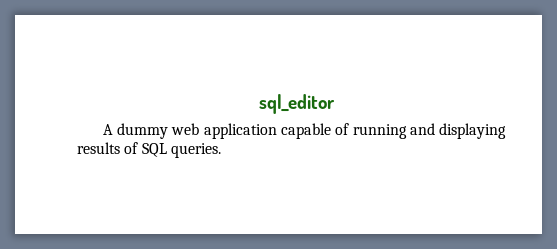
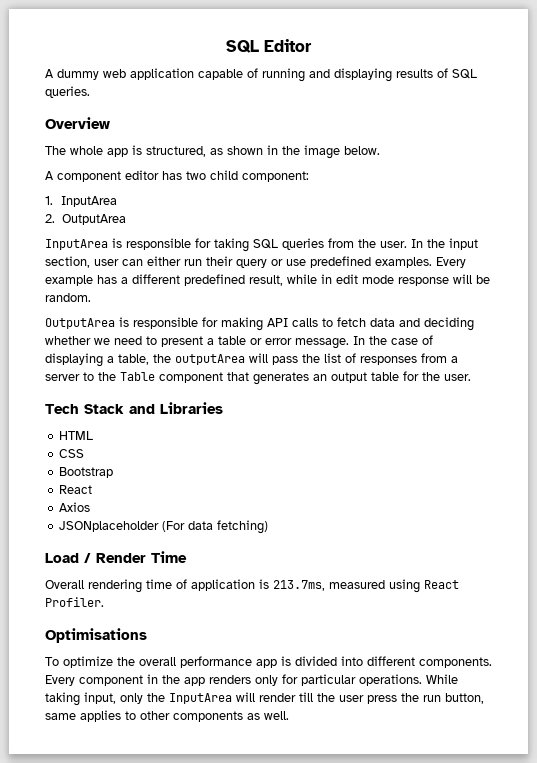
[258,94,335,114] sql_editor -> [226,39,312,53] SQL Editor
(221, 150) none -> [45,117,110,129] [45,145,380,159] [45,170,309,182] [45,196,117,207] [45,214,126,225] [45,238,478,252] [45,256,466,268] [45,274,490,286] [45,293,91,302] [45,317,474,331] [45,335,433,349] [45,353,458,367] [45,371,471,385] [45,402,223,414] [59,431,94,440] [59,449,85,458] [59,467,114,478] [59,485,93,494] [59,502,91,512] [59,520,269,534] [45,551,187,563] [45,579,459,593] [45,597,104,607] [45,628,147,643] [45,656,492,668] [45,674,458,686] [45,692,484,706] [45,710,289,722] // Overview // The whole app is structured, as shown in the image below. // A component editor has two child component: // 1. InputArea // 2. OutputArea // InputArea is responsible for taking SQL queries from the user. In the input section, user can either run their query or use predefined examples. Every example has a different predefined result, while in edit mode response will be random. // OutputArea is responsible for making API calls to fetch data and deciding whether we need to present a table or error message. In the case of displaying a table, the outputArea will pass the list of responses from a server to the Table component that generates an output table for the user. // Tech Stack and Libraries // HTML // CSS // Bootstrap // React // Axios // JSONplaceholder (For data fetching) // Load / Render Time // Overall rendering time of application is 213.7ms, measured using React Profiler. // Optimisations // To optimize the overall performance app is divided into different components. Every component in the app renders only for particular operations. While taking input, only the InputArea will render till the user press the run button, same applies to other components as well.

